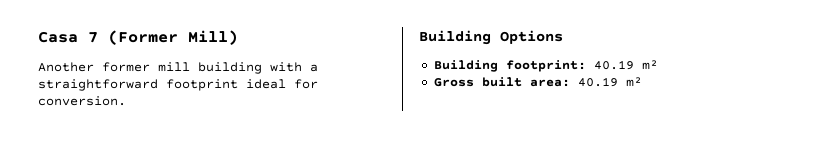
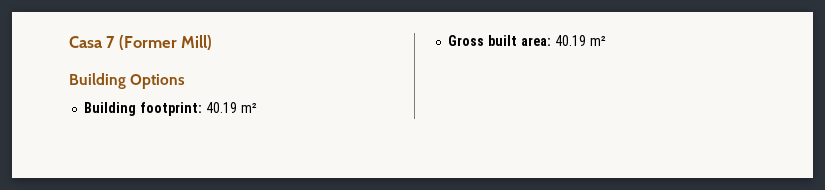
[38,62,318,74] [38,79,318,91] [38,96,126,106] // Another former mill building with a straightforward footprint ideal for conversion. -> (213, 42) none

